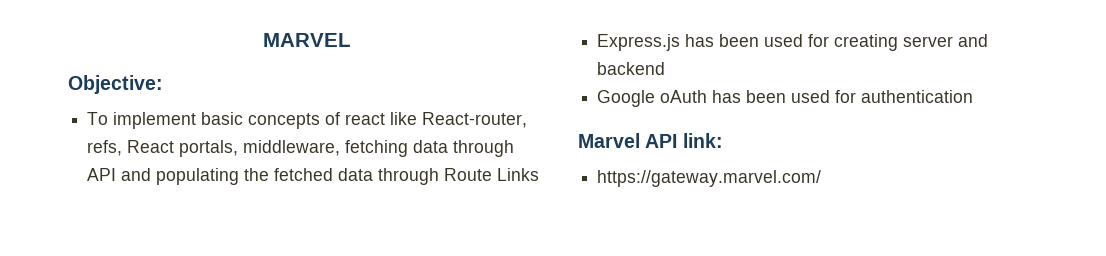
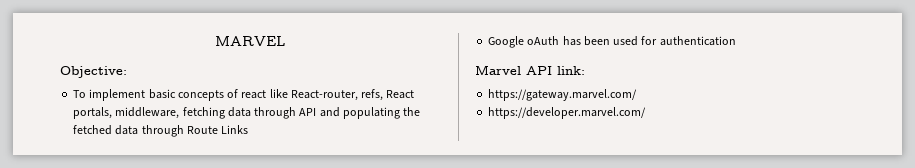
[597,34,989,51] [597,62,666,75] // Express.js has been used for creating server and backend -> (249, 129) none
(822, 178) none -> [488,107,647,119] // https://developer.marvel.com/

